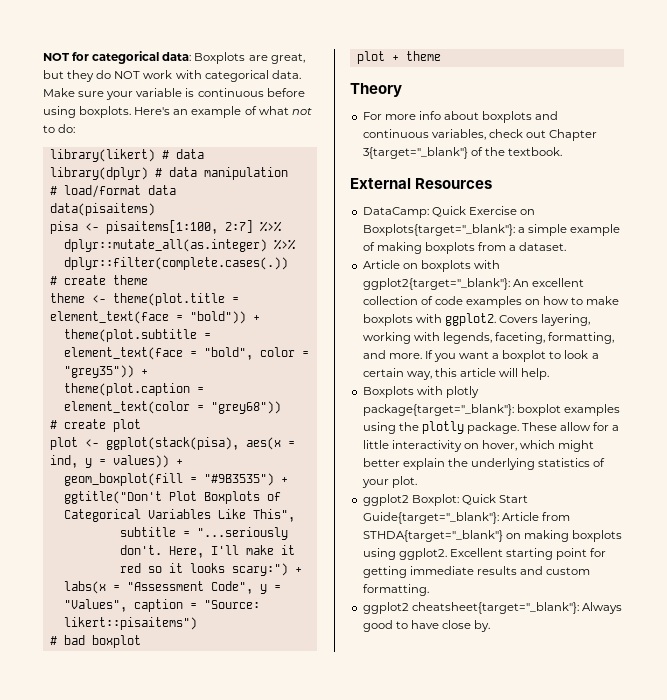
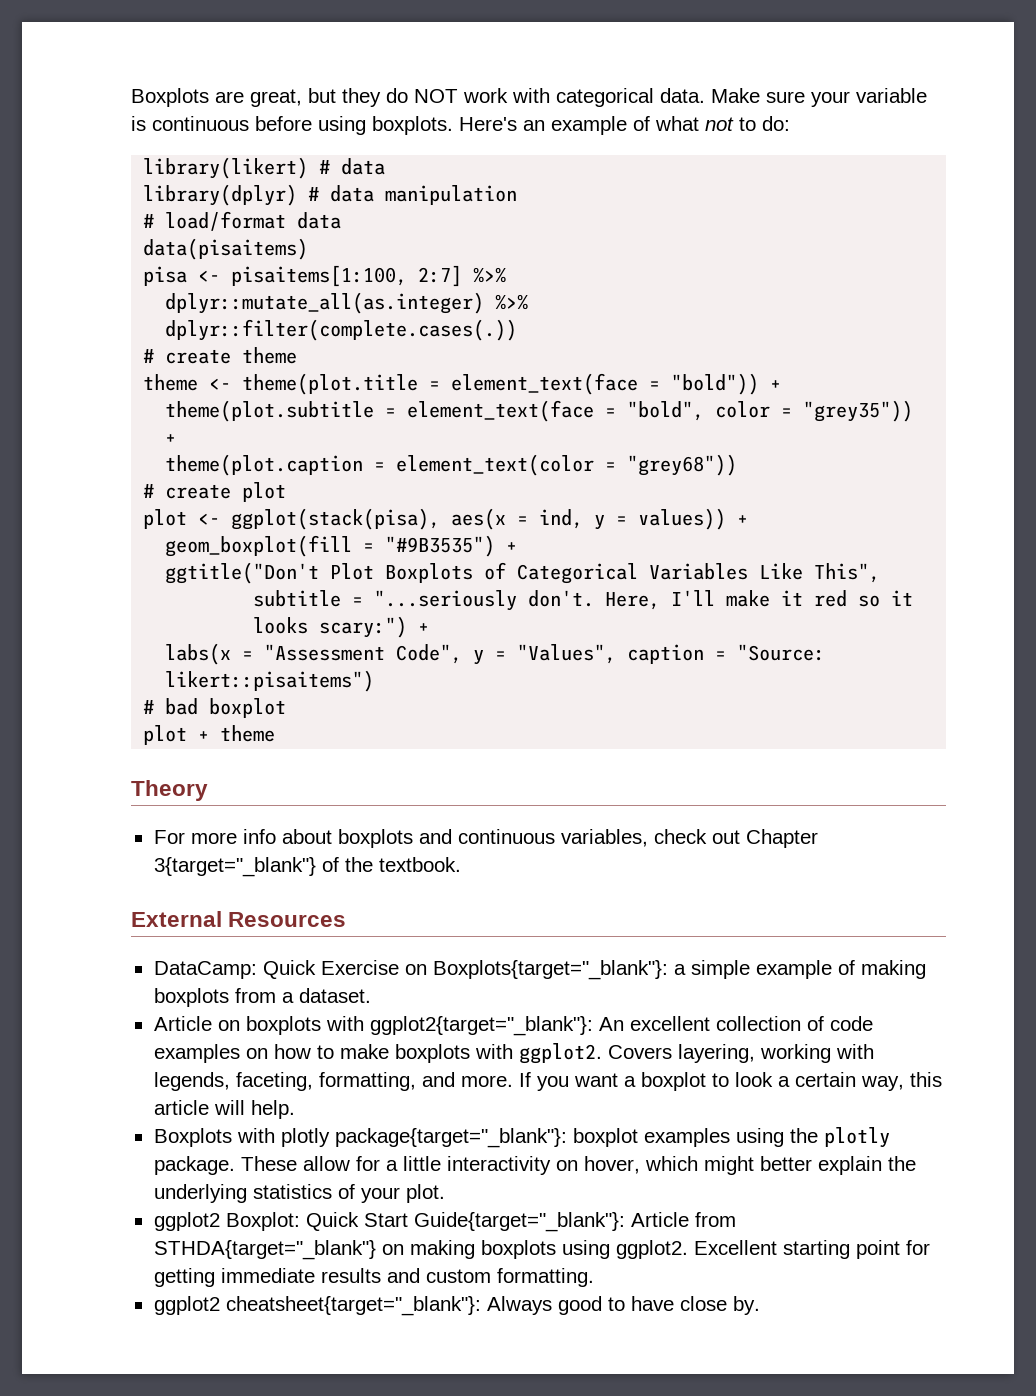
[43,51,192,64] NOT for categorical data: -> (131, 97) none

